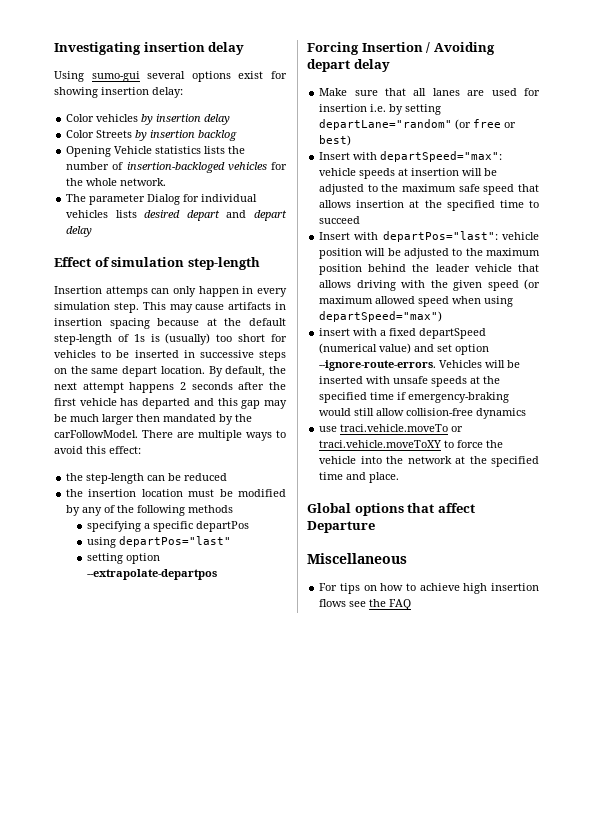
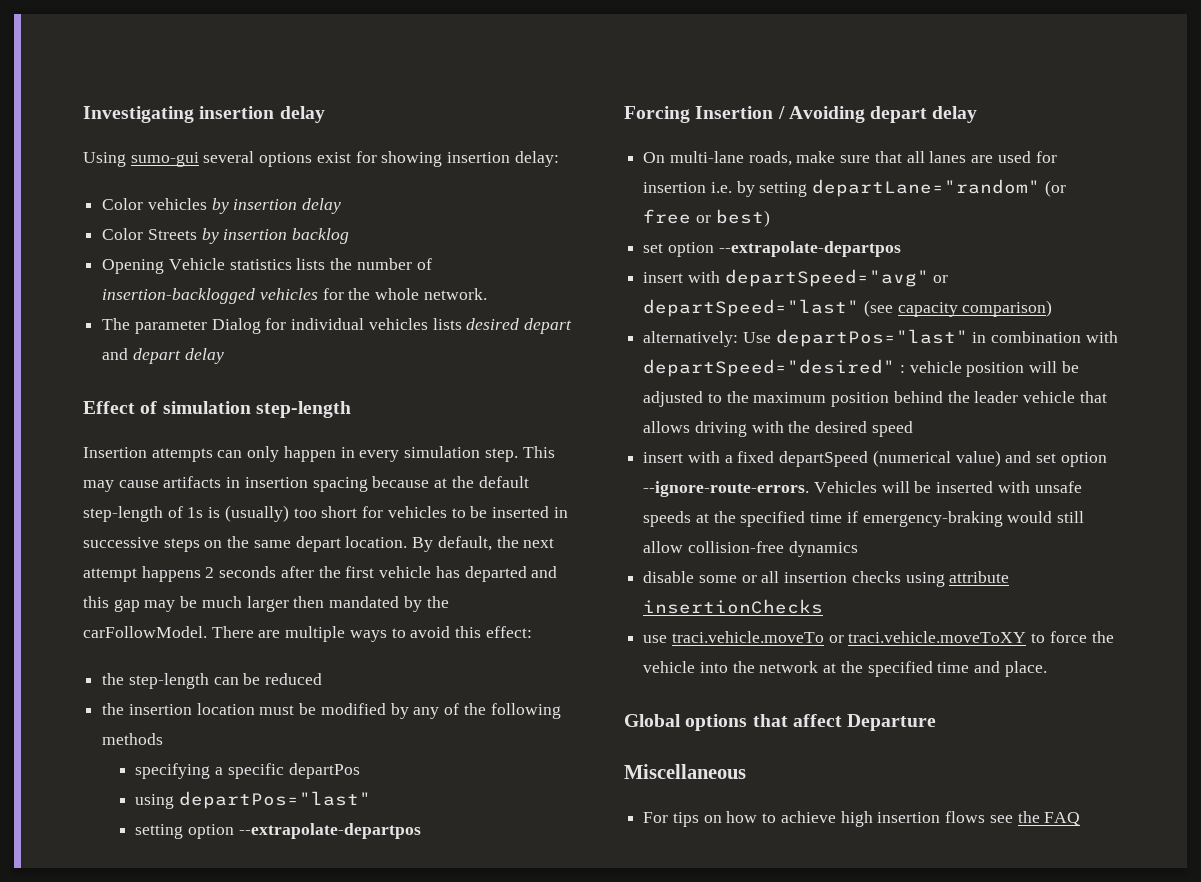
[126,162,225,173] insertion-backloged -> [102,288,256,304] insertion-backlogged
[105,286,148,297] attemps -> [151,448,213,462] attempts
[319,88,348,96] Make -> [643,151,836,166] On multi-lane roads, make
[319,151,503,162] [319,168,498,179] [319,184,539,195] [319,200,539,211] [319,216,361,224] [319,231,498,242] Insert with departSpeed="max": vehicle speeds at insertion will be adjusted to the maximum safe speed that allows insertion at the specified time to succeed // Insert with departPos="last": -> [643,241,901,257] [643,269,949,287] [643,299,1053,317] [643,329,1118,347] [643,359,905,377] set option --extrapolate-departpos // insert with departSpeed="avg" or departSpeed="last" (see capacity comparison) // alternatively: Use departPos="last" in combination with departSpeed="desired" :
[453,279,540,291] [319,296,514,307] [319,311,443,322] given speed (or maximum allowed speed when using departSpeed="max") -> [815,421,913,437] desired speed
(527, 413) none -> [643,571,1010,587] [643,599,824,614] // disable some or all insertion checks using attribute insertionChecks

